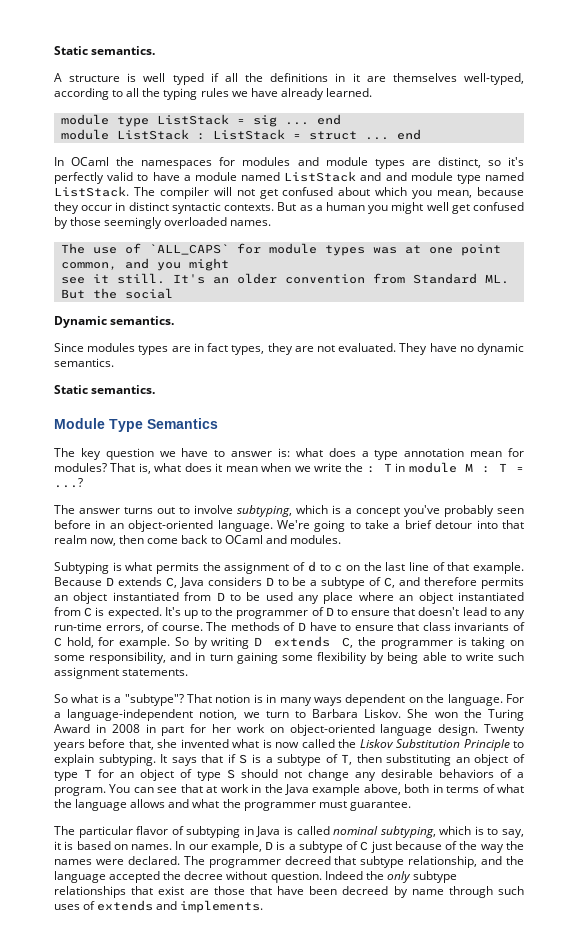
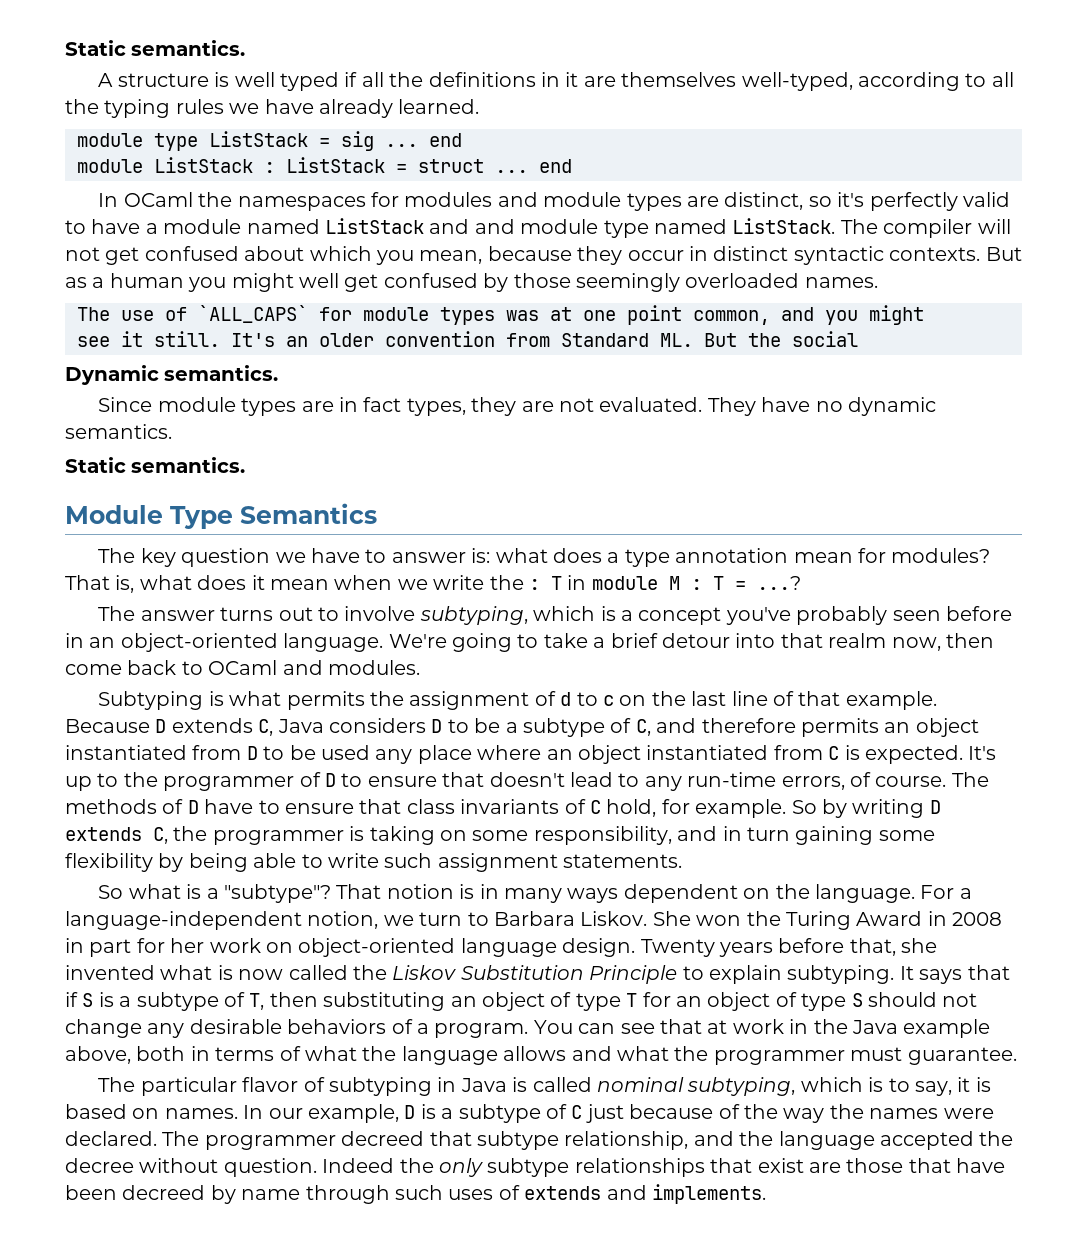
[87,343,136,352] modules -> [157,397,236,412] module

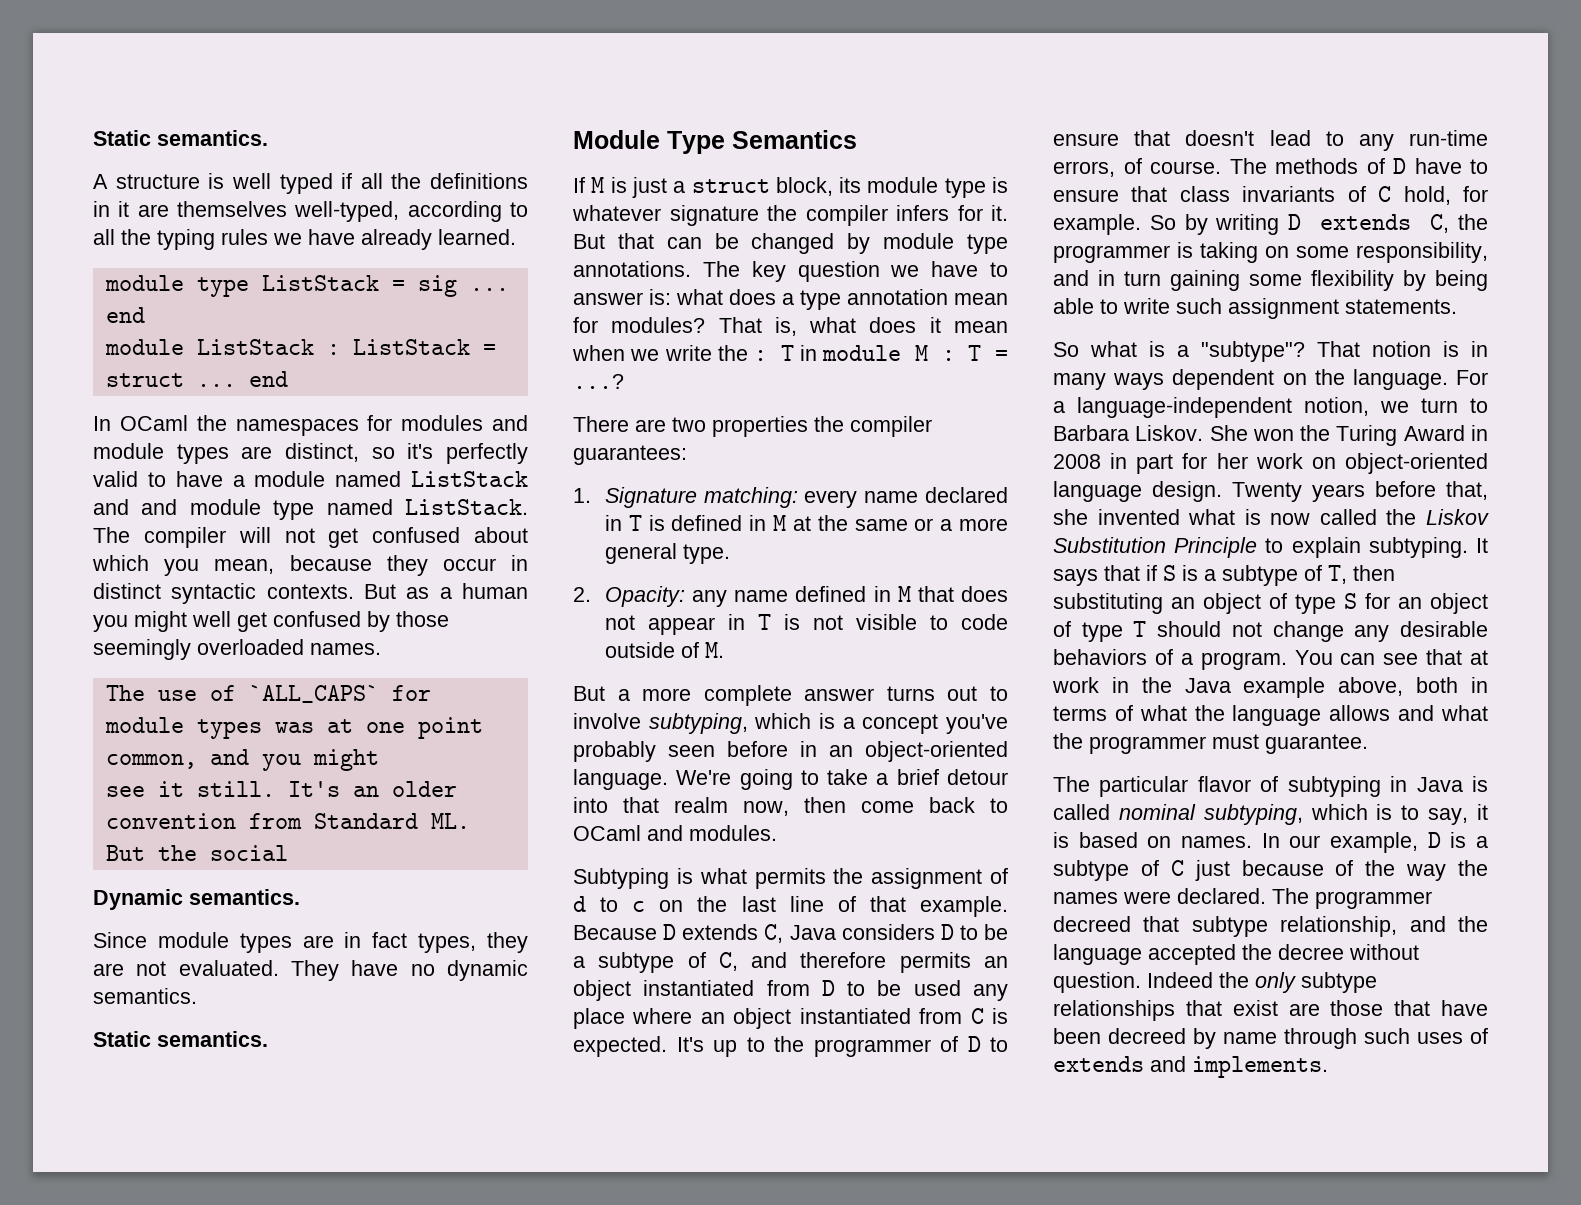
(377, 513) none -> [573,177,1008,198] [572,205,1008,226] [573,233,1008,254] [573,261,691,277] If M is just a struct block, its module type is whatever signature the compiler infers for it. But that can be changed by module type annotations.
[98,606,136,621] The -> [573,416,932,437] [573,445,687,465] [573,487,1008,508] [604,515,1008,531] [604,543,730,564] [573,586,1008,607] [604,614,1008,635] [604,642,724,658] [573,685,792,706] There are two properties the compiler guarantees: // 1. Signature matching: every name declared in T is defined in M at the same or a more general type. // 2. Opacity: any name defined in M that does not appear in T is not visible to code outside of M. // But a more complete
[626,993,638,1007] T -> [1344,593,1357,609] S
[851,993,863,1007] S -> [1133,621,1147,637] T

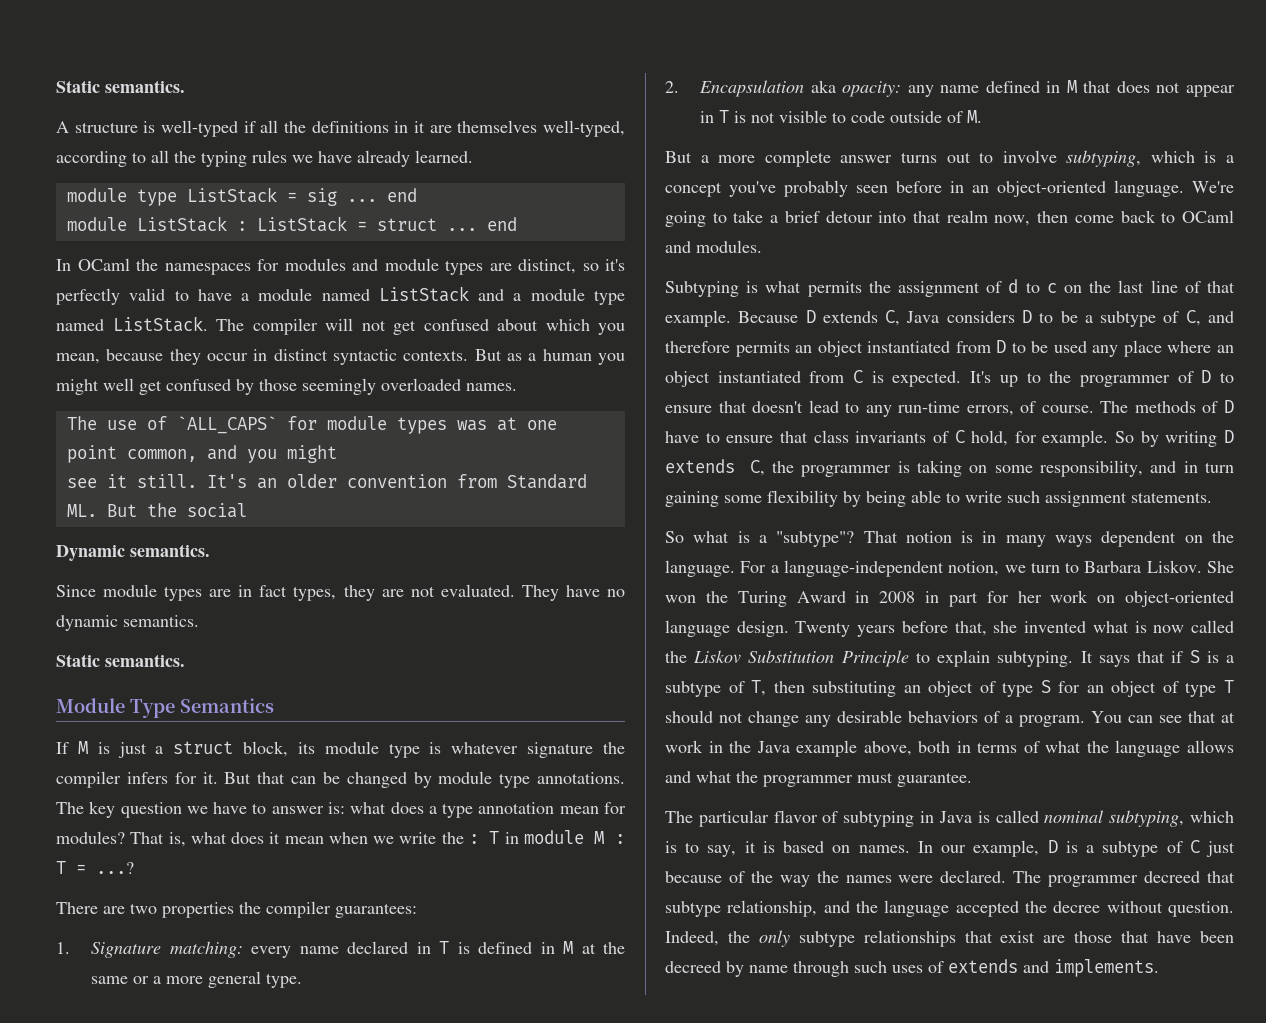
[231,173,333,194] well typed -> [161,120,238,137] well-typed
[141,499,178,515] and -> [513,293,522,301] a
[604,586,685,607] Opacity: -> [699,80,902,97] Encapsulation aka opacity:
[1147,972,1213,988] Indeed -> [665,931,719,946] Indeed,

